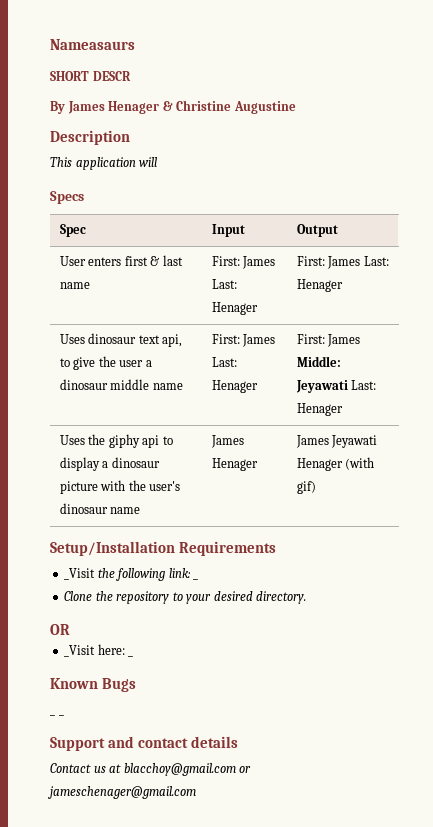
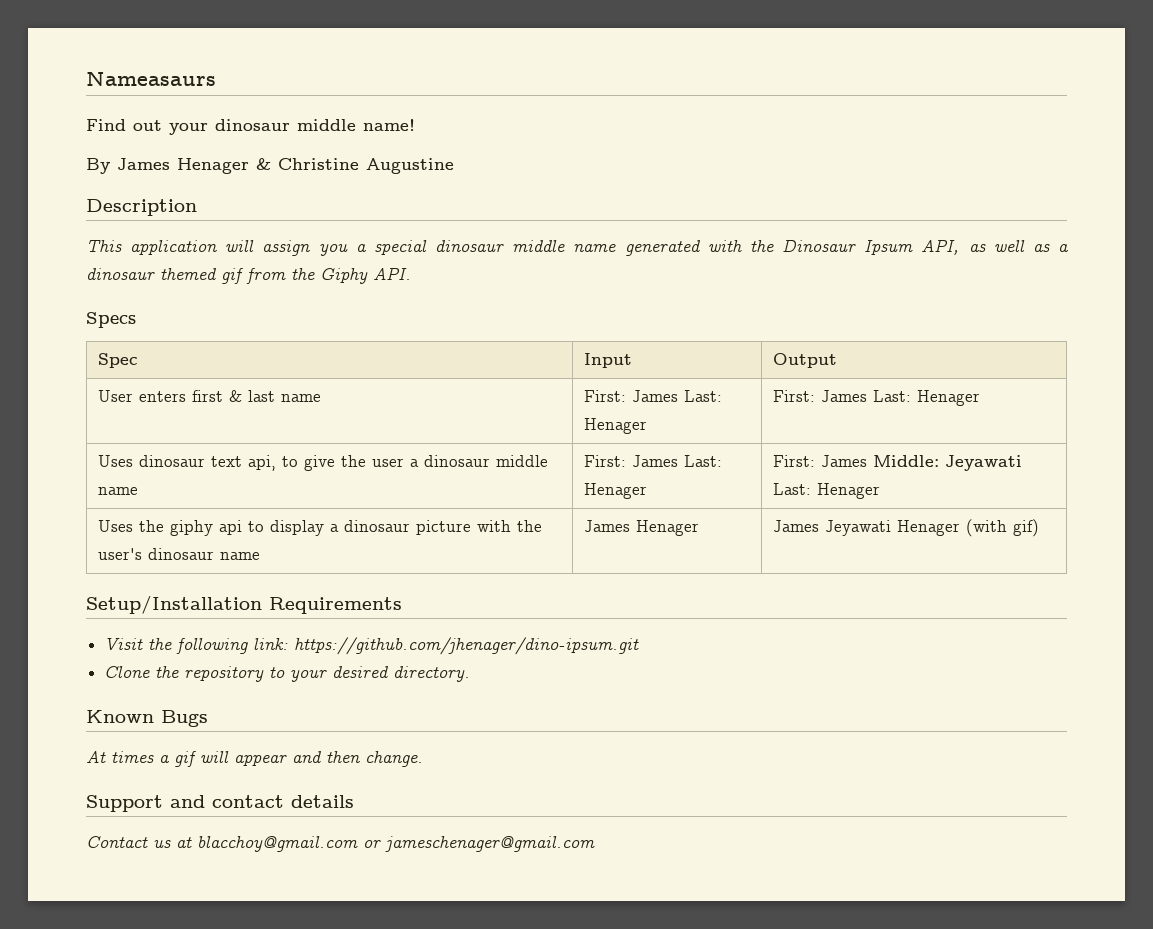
[50,71,131,81] SHORT DESCR -> [86,119,415,135] Find out your dinosaur middle name!
(158, 162) none -> [262,239,1069,256] [86,267,411,284] assign you a special dinosaur middle name generated with the Dinosaur Ipsum API, as well as a dinosaur themed gif from the Giphy API.
[64,568,96,580] _Visit -> [104,637,144,650] Visit
[193,578,199,580] _ -> [294,637,640,655] https://github.com/jhenager/dino-ipsum.git
[50,624,70,635] [64,644,125,657] [128,655,134,657] [50,678,136,692] [50,714,64,716] OR // _Visit here: _ // Known Bugs // _ _ -> [86,710,208,727] [86,751,423,767] Known Bugs // At times a gif will appear and then change.

